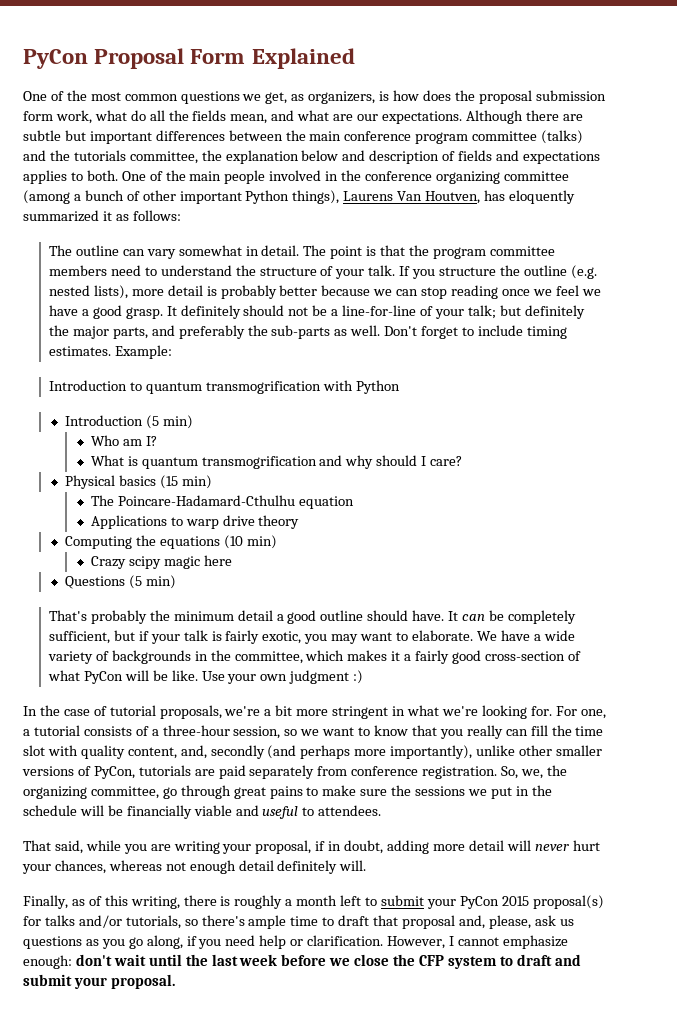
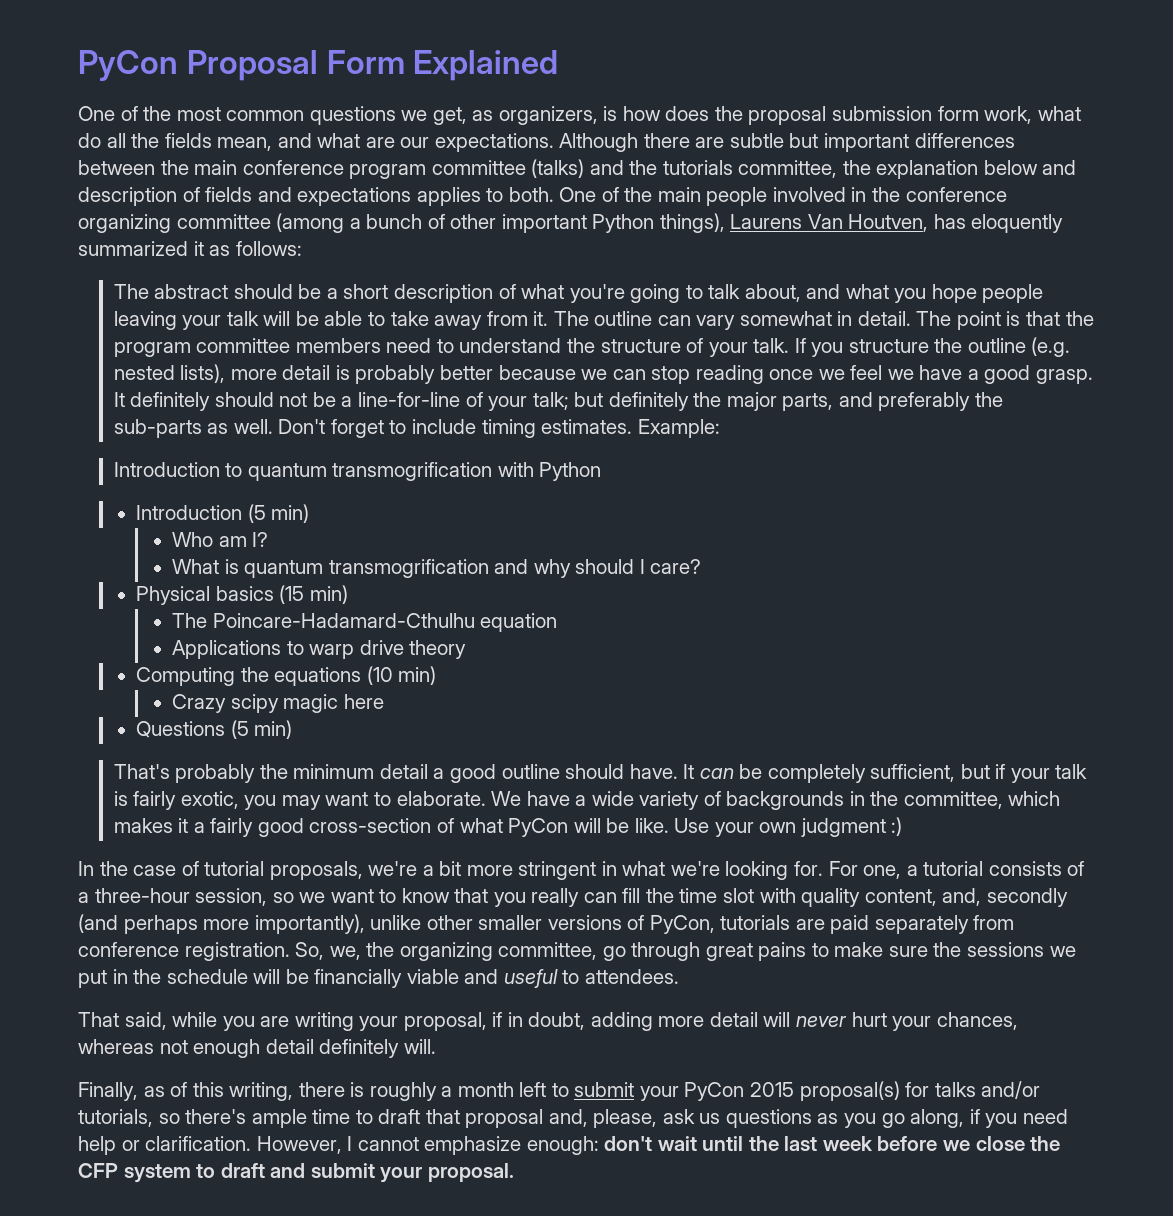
(72, 250) none -> [154,284,1044,303] [113,311,589,330] abstract should be a short description of what you're going to talk about, and what you hope people leaving your talk will be able to take away from it. The

